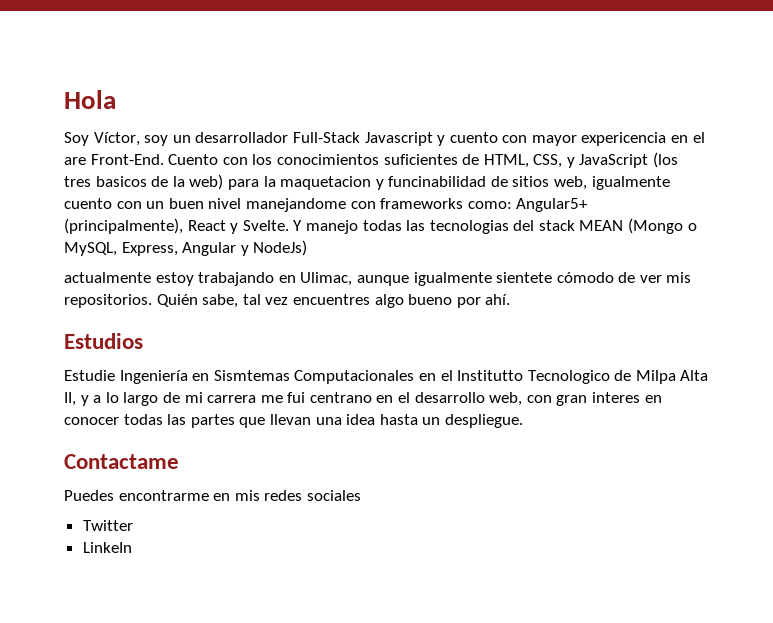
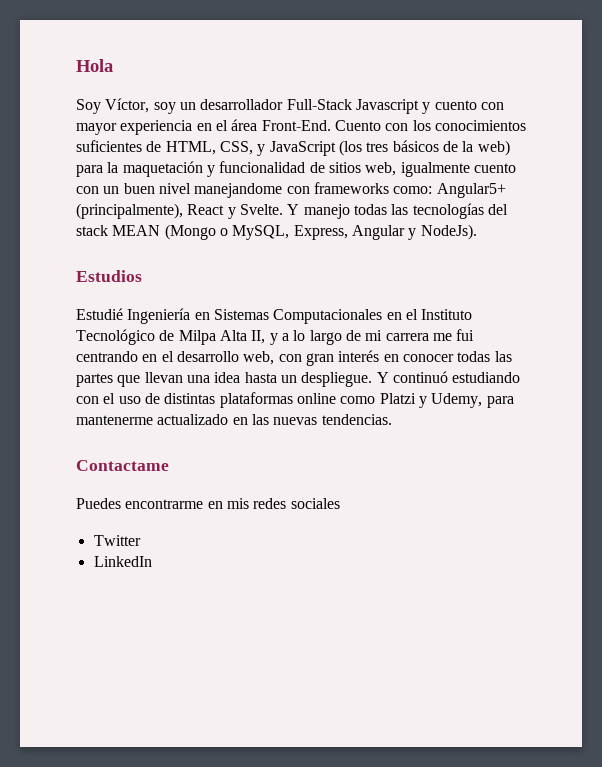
[581,132,705,146] [64,157,86,165] expericencia en el are -> [120,119,258,135] experiencia en el área
[95,176,147,187] basicos -> [392,140,439,152] básicos
[280,176,487,190] maquetacion y funcinabilidad -> [122,161,306,177] maquetación y funcionalidad
[429,220,509,234] tecnologias -> [412,203,484,219] tecnologías
[253,240,308,256] [64,272,692,286] [64,294,511,308] NodeJs) // actualmente estoy trabajando en Ulimac, aunque igualmente sientete cómodo de ver mis repositorios. Quién sabe, tal vez encuentres algo bueno por ahí. -> [420,224,477,240] NodeJs).
[64,370,115,381] Estudie -> [76,308,123,320] Estudié
[213,370,290,381] Sismtemas -> [213,309,269,320] Sistemas
[457,370,610,384] Institutto Tecnologico -> [421,309,473,320] [76,329,155,345] Instituto Tecnológico
[309,392,372,403] centrano -> [76,351,138,362] centrando
[592,392,641,403] interes -> [338,350,380,362] interés
(523, 421) none -> [376,371,521,383] [76,392,514,408] [76,414,392,425] Y continuó estudiando con el uso de distintas plataformas online como Platzi y Udemy, para mantenerme actualizado en las nuevas tendencias.
[82,542,132,553] LinkeIn -> [93,556,152,567] LinkedIn

